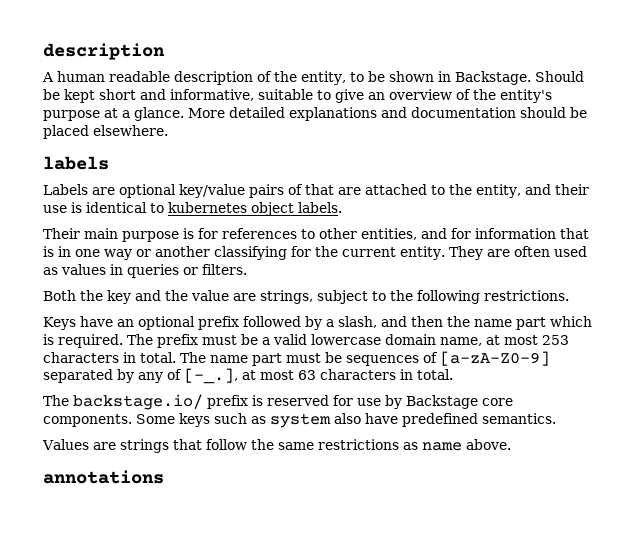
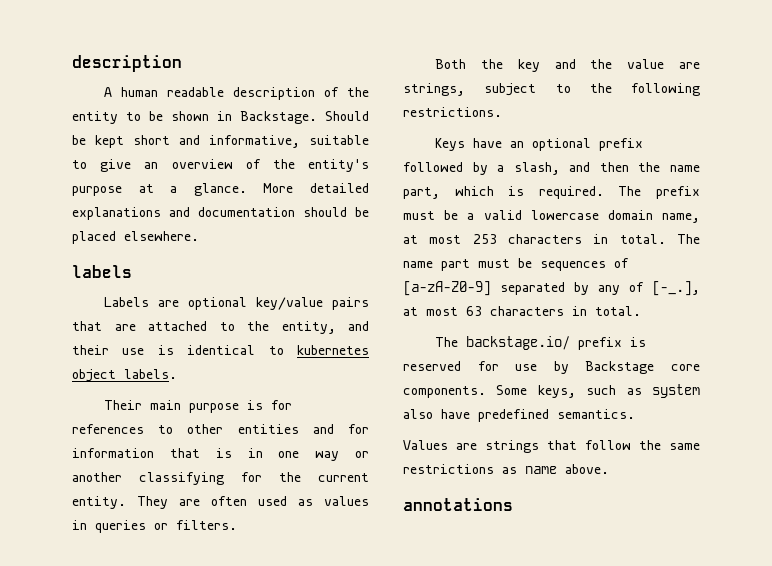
[301,71,346,85] entity, -> [72,111,118,124] entity
[288,184,303,195] of -> (369, 303) none
[361,228,417,240] entities, -> [237,424,299,434] entities
[516,317,546,330] part -> [403,187,440,199] part,
[179,413,210,427] keys -> [537,385,576,398] keys,

